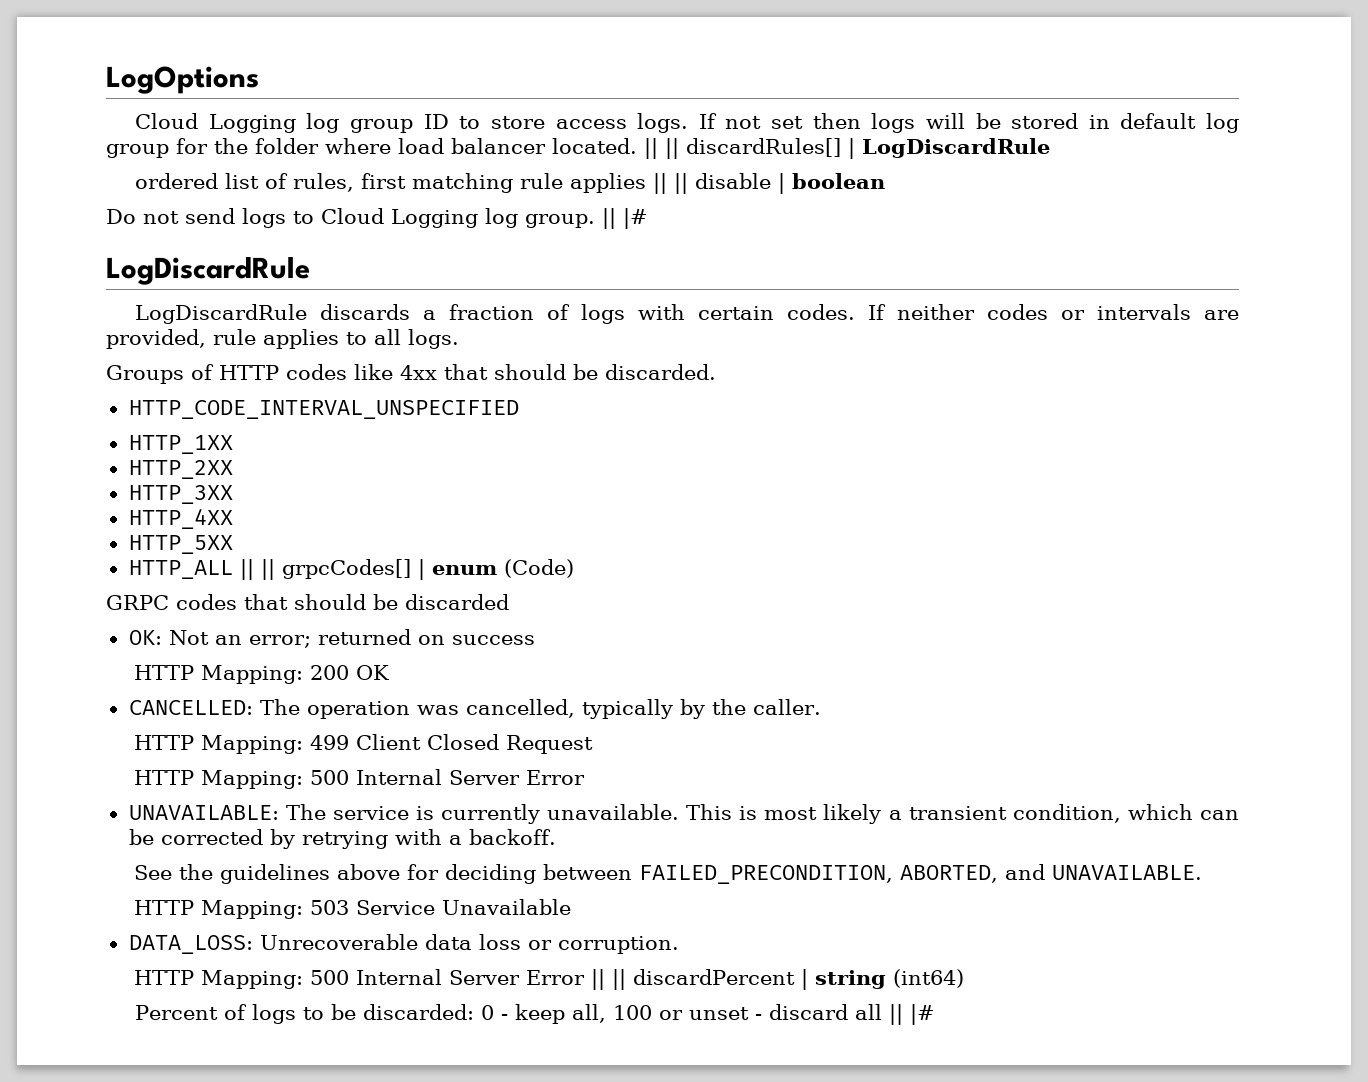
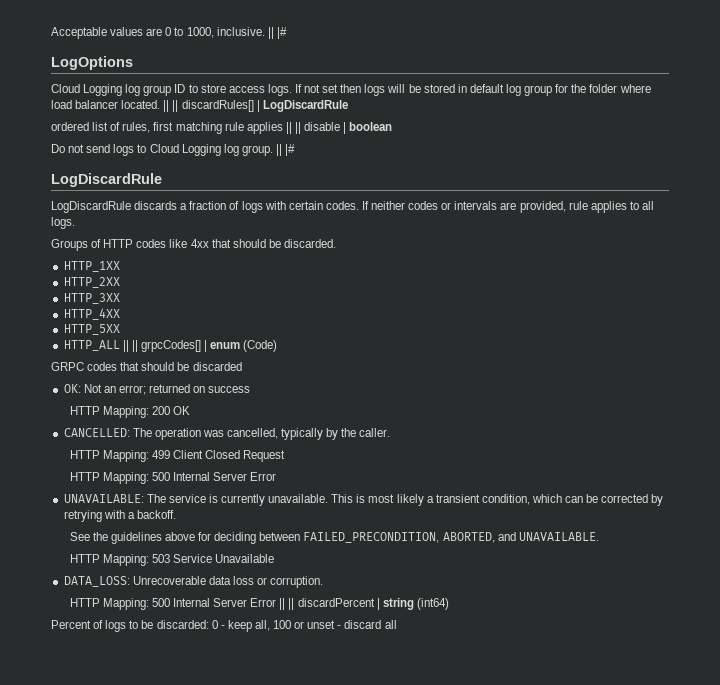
(106, 80) none -> [51,27,287,39] Acceptable values are 0 to 1000, inclusive. || |# //
[128,400,519,419] // HTTP_CODE_INTERVAL_UNSPECIFIED -> (336, 243) none
[889,1004,936,1025] || |# -> (397, 624) none

